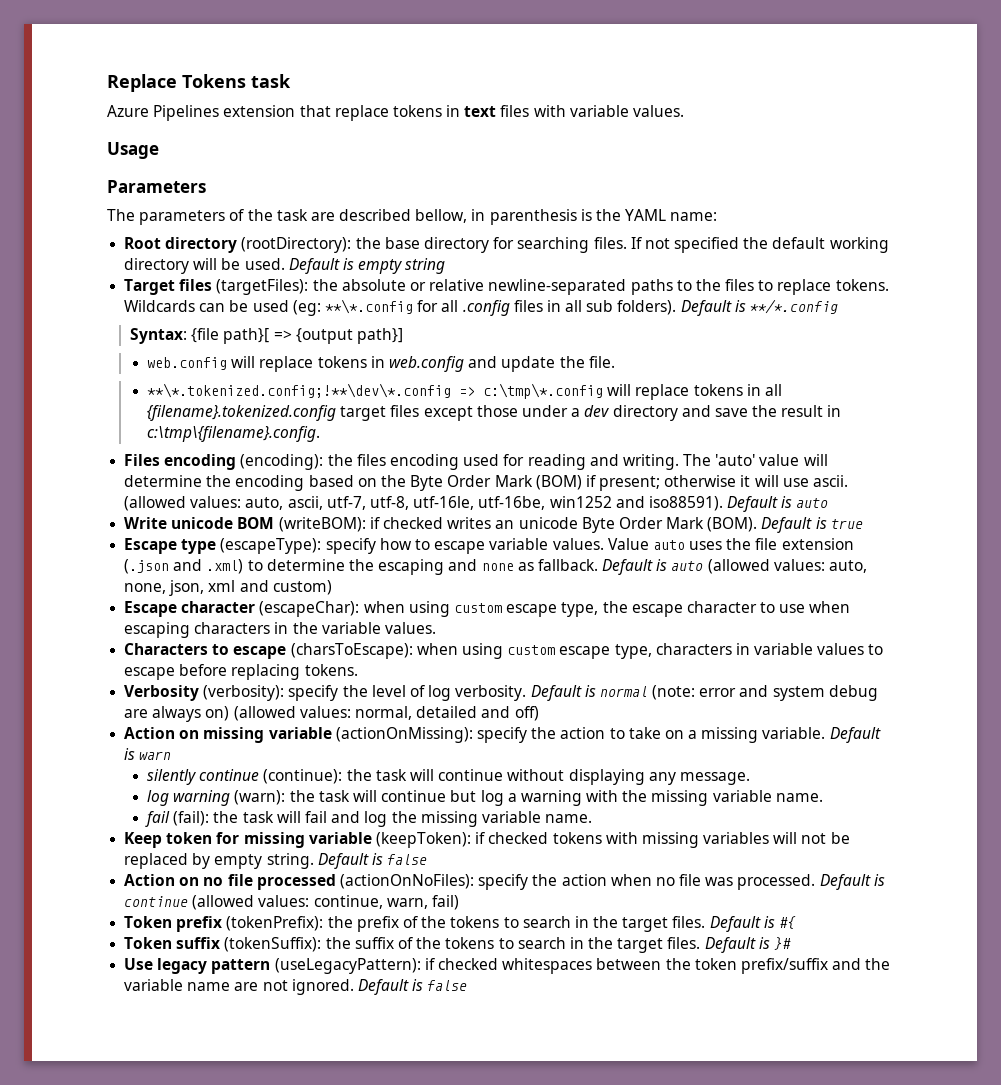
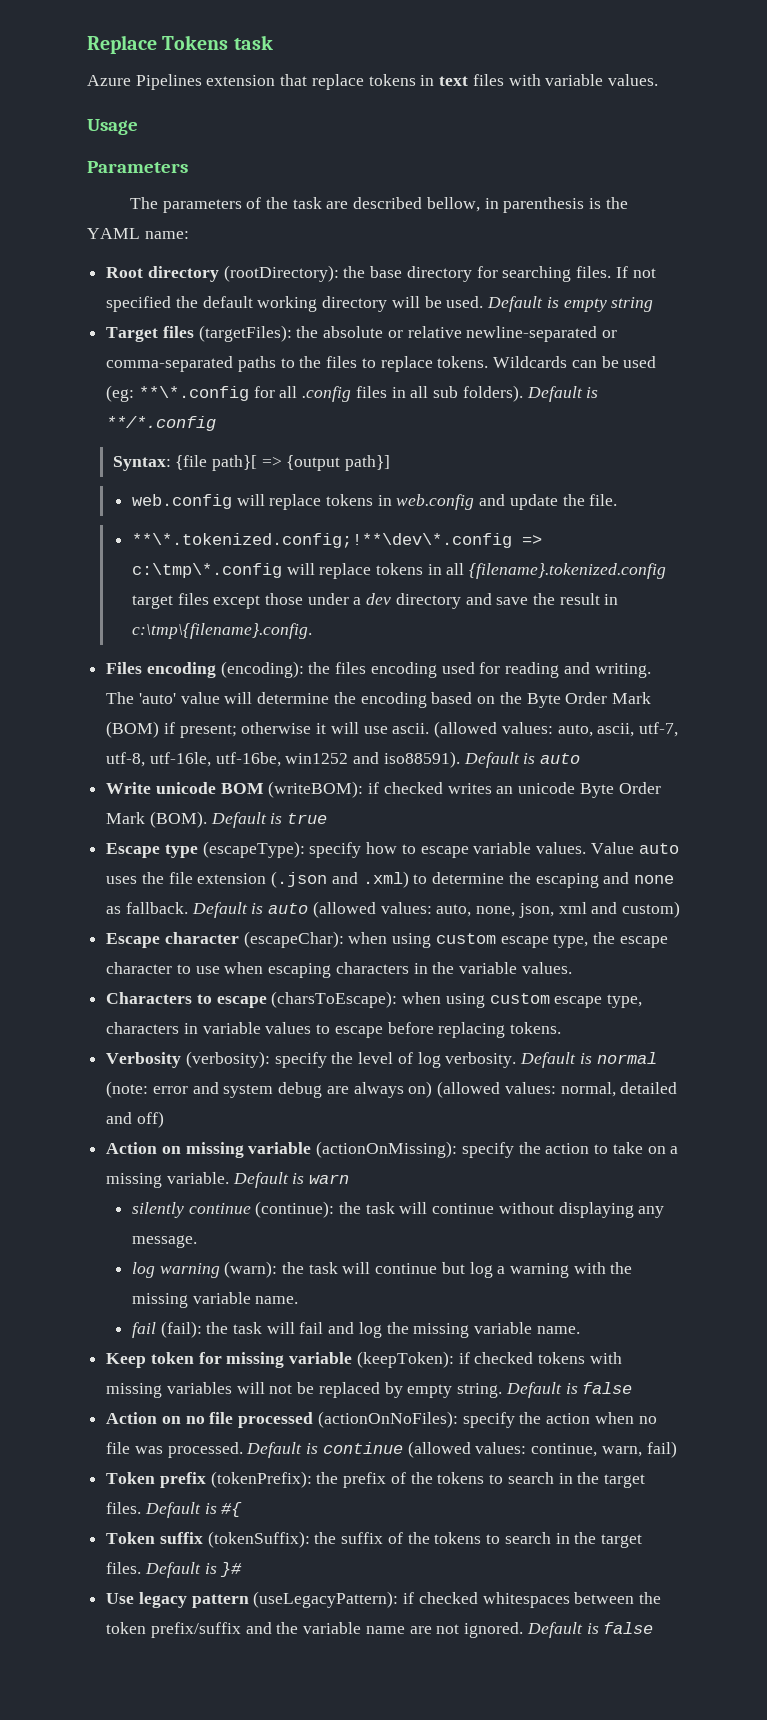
(627, 287) none -> [602,330,618,338] [106,356,234,372] or comma-separated

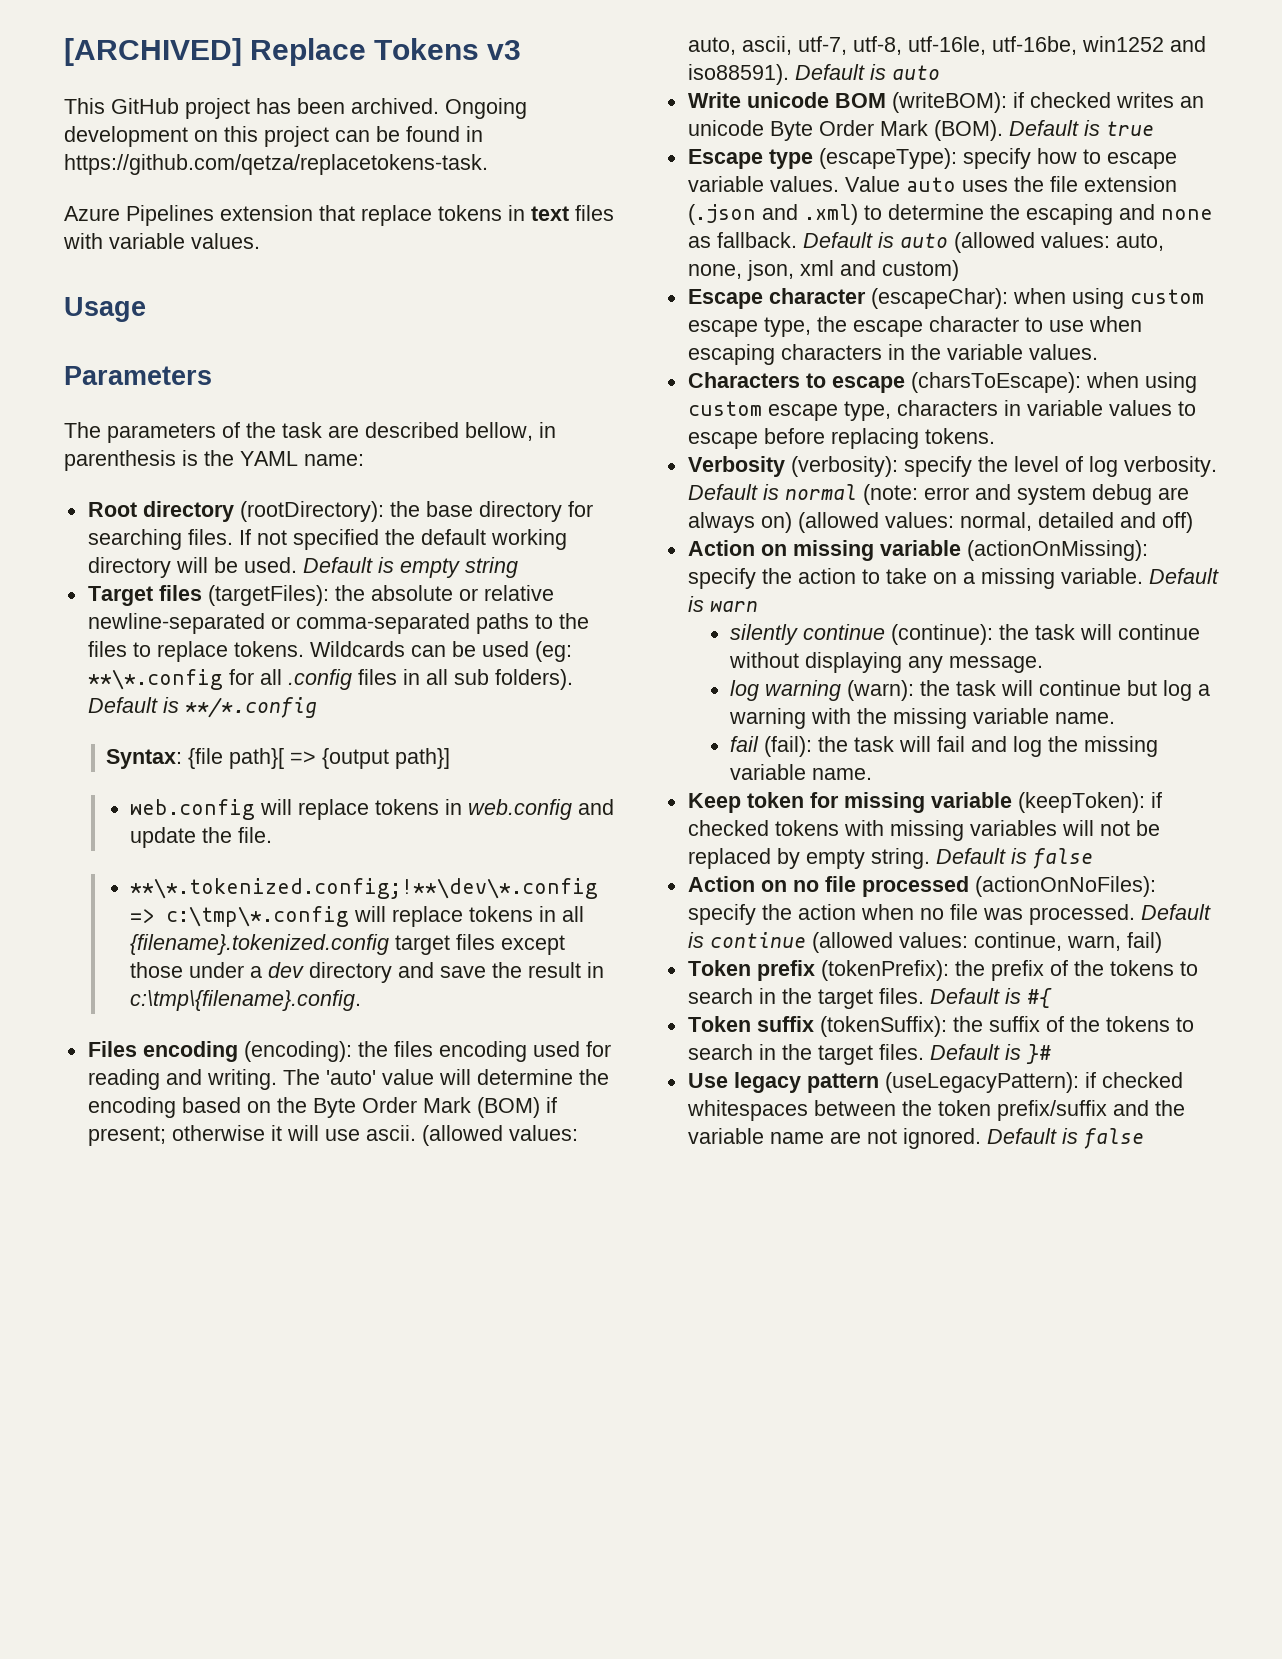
(87, 44) none -> [64,38,242,66] [ARCHIVED]
[233,35,273,50] task -> [487,40,522,60] [64,98,527,119] [64,126,483,147] [64,154,488,175] v3 // This GitHub project has been archived. Ongoing development on this project can be found in https://github.com/qetza/replacetokens-task.

